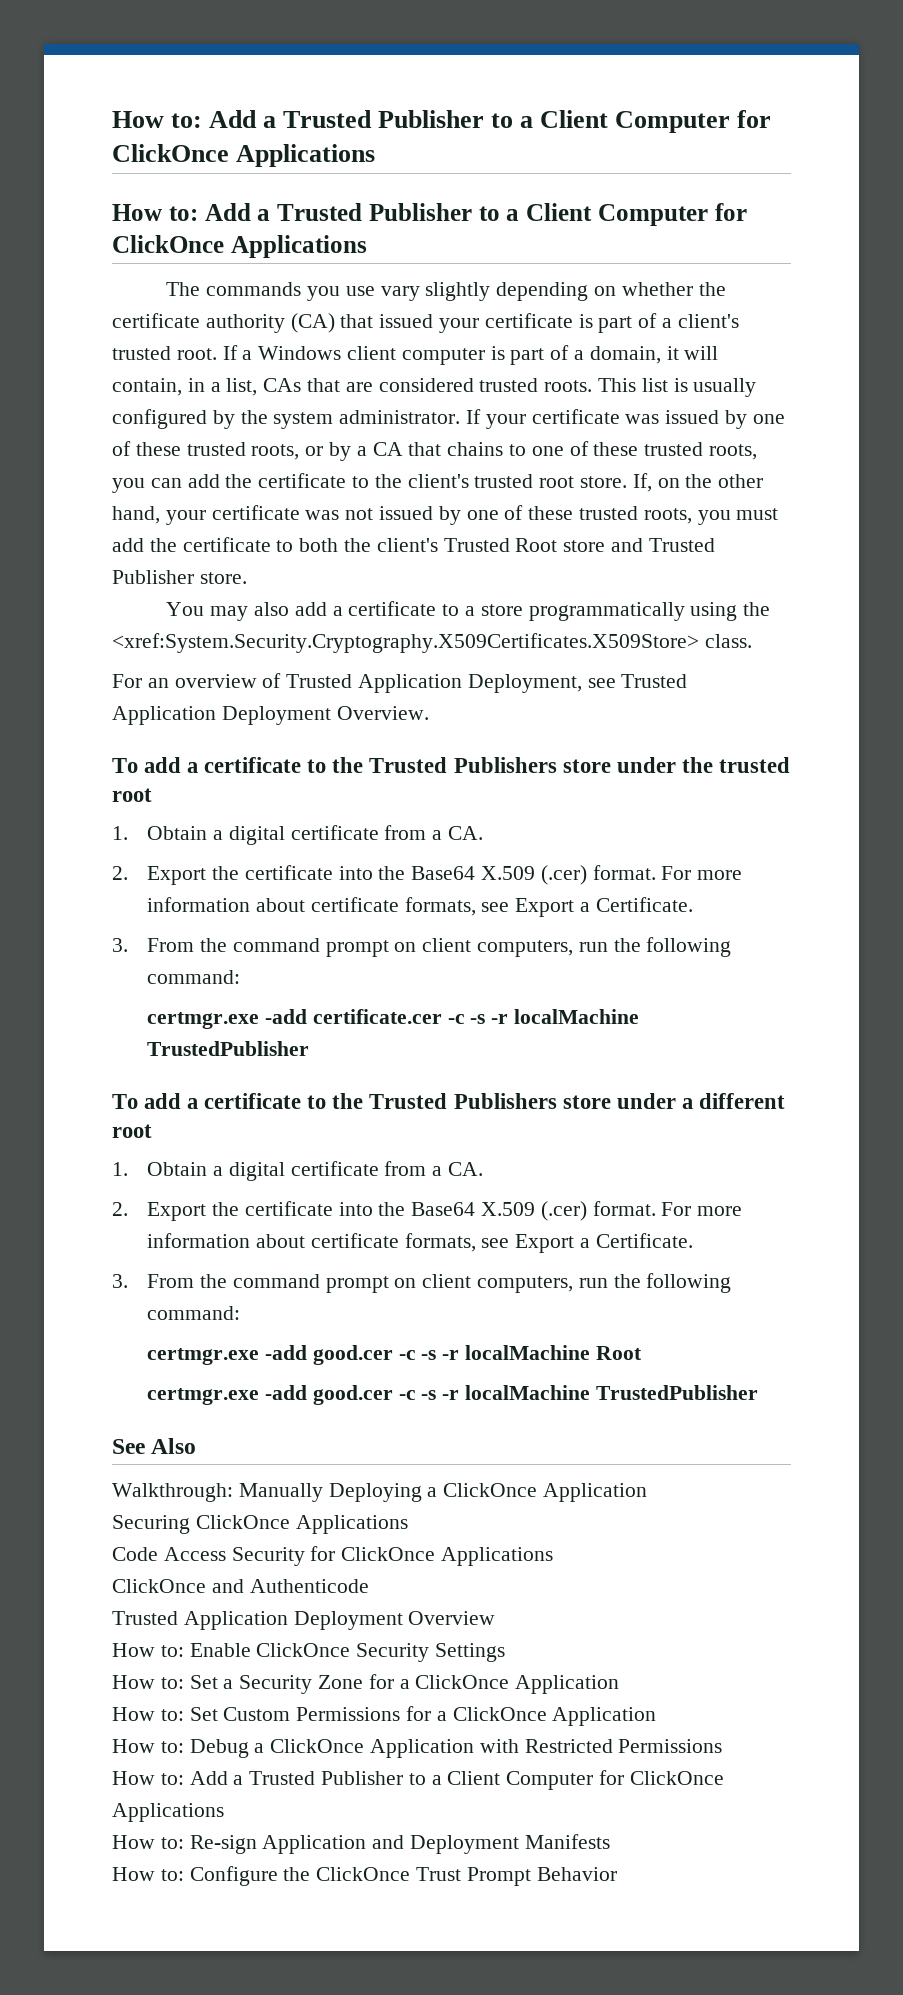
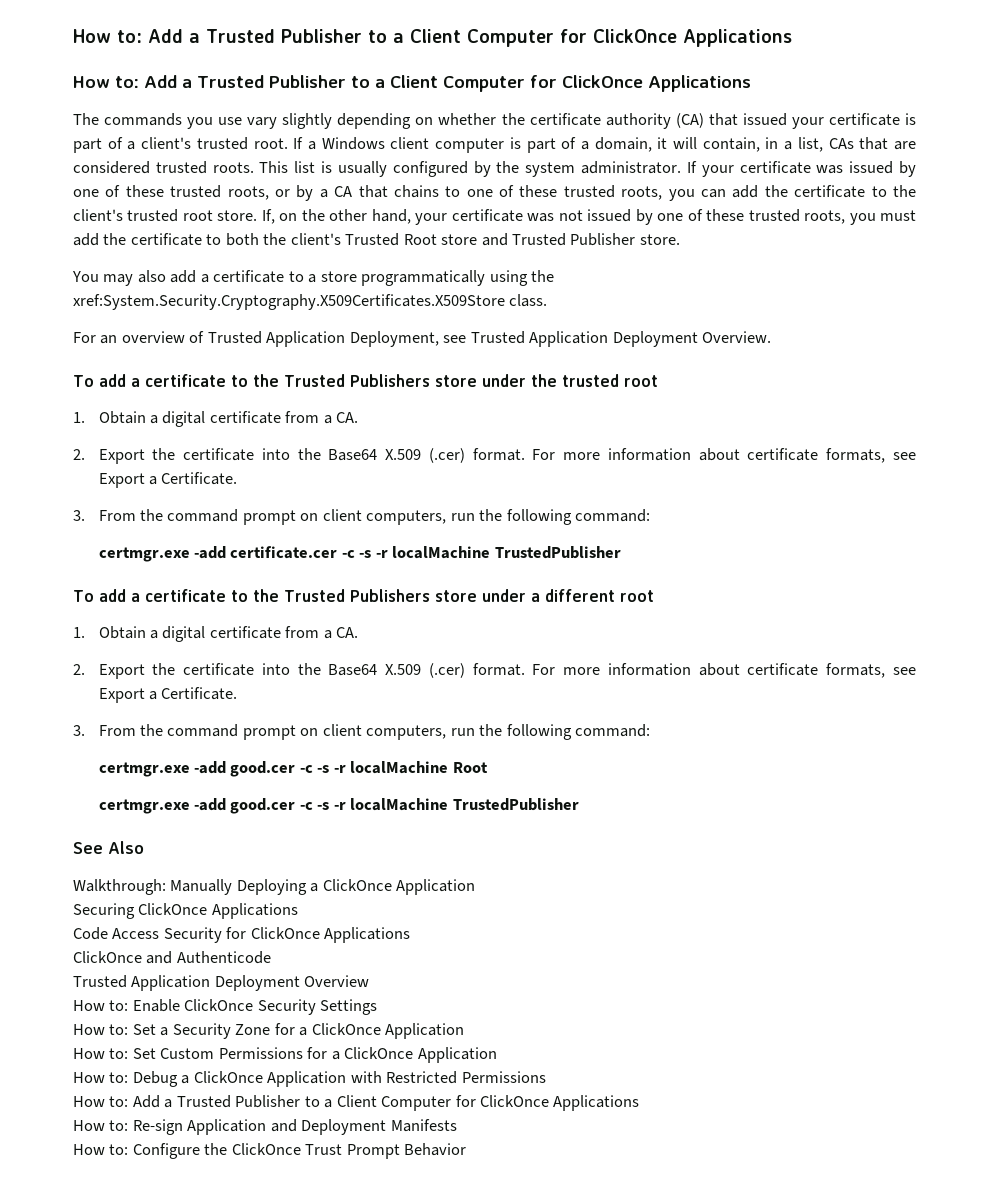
[112,633,699,653] <xref:System.Security.Cryptography.X509Certificates.X509Store> -> [73,294,505,310] xref:System.Security.Cryptography.X509Certificates.X509Store

